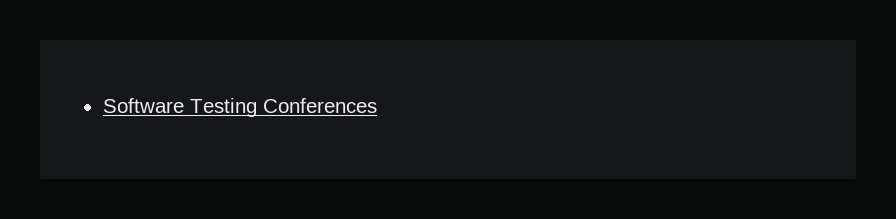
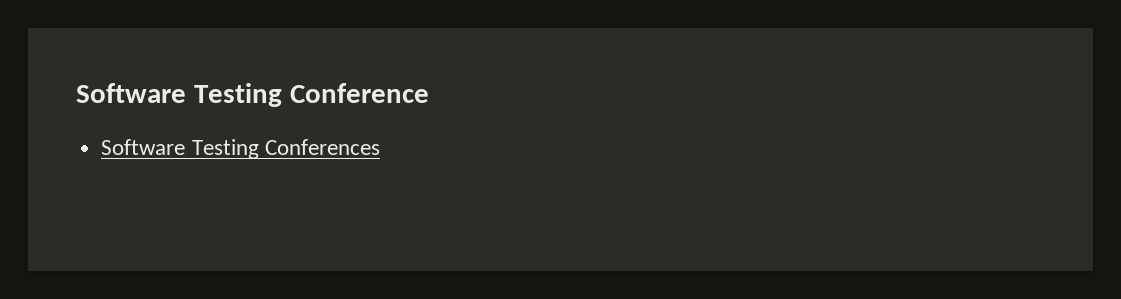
[102,98,257,117] Software Testing -> [76,83,429,107] [101,139,259,159] Software Testing Conference // Software Testing

